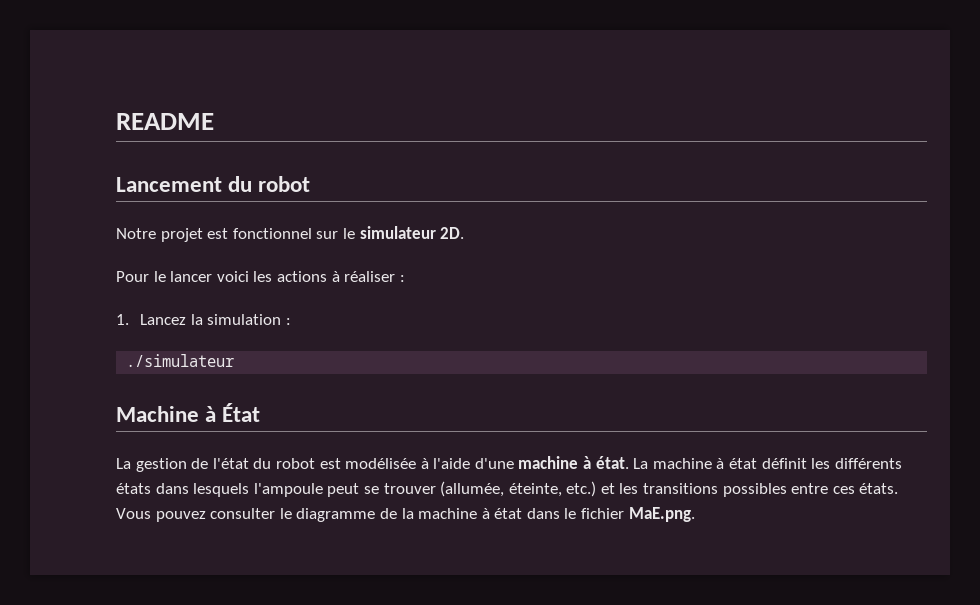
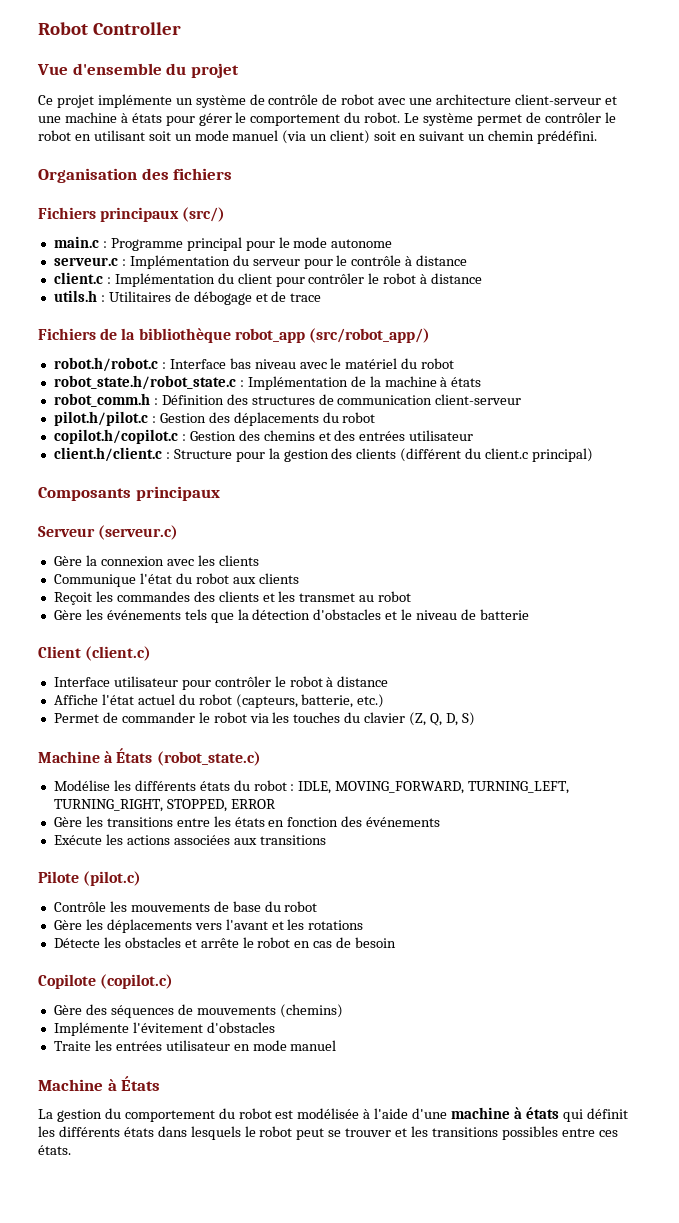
[116,113,214,130] [116,176,311,192] [116,226,465,242] [116,271,405,282] [116,314,292,325] [126,354,235,367] [116,403,261,422] README // Lancement du robot // Notre projet est fonctionnel sur le simulateur 2D. // Pour le lancer voici les actions à réaliser : // 1. Lancez la simulation : // ./simulateur // Machine à État -> [38,22,181,35] [37,63,239,78] [38,94,617,108] [38,112,616,126] [38,130,597,144] [38,168,233,183] [38,207,226,222] [53,236,393,251] [53,255,468,269] [53,272,483,287] [53,290,322,305] [38,328,430,343] [53,357,455,372] [53,375,482,390] [53,393,522,407] [53,411,376,426] [53,429,474,444] [53,447,594,462] [38,486,220,501] [38,525,179,540] [53,555,259,566] [53,573,299,587] [53,591,412,605] [53,609,529,623] [38,646,152,661] [53,676,389,690] [53,694,385,708] [53,712,475,726] [38,748,261,766] [53,780,570,794] [53,799,276,812] [53,816,441,827] [53,834,326,845] [38,871,142,886] [53,901,318,912] [53,919,364,933] [53,937,397,948] [38,974,174,989] [53,1004,343,1018] [53,1022,275,1036] [53,1040,337,1051] [38,1076,161,1091] Robot Controller // Vue d'ensemble du projet // Ce projet implémente un système de contrôle de robot avec une architecture client-serveur et une machine à états pour gérer le comportement du robot. Le système permet de contrôler le robot en utilisant soit un mode manuel (via un client) soit en suivant un chemin prédéfini. // Organisation des fichiers // Fichiers principaux (src/) // main.c : Programme principal pour le mode autonome // serveur.c : Implémentation du serveur pour le contrôle à distance // client.c : Implémentation du client pour contrôler le robot à distance // utils.h : Utilitaires de débogage et de trace // Fichiers de la bibliothèque robot_app (src/robot_app/) // robot.h/robot.c : Interface bas niveau avec le matériel du robot // robot_state.h/robot_state.c : Implémentation de la machine à états // robot_comm.h : Définition des structures de communication client-serveur // pilot.h/pilot.c : Gestion des déplacements du robot // copilot.h/copilot.c : Gestion des chemins et des entrées utilisateur // client.h/client.c : Structure pour la gestion des clients (différent du client.c principal) // Composants principaux // Serveur (serveur.c) // Gère la connexion avec les clients // Communique l'état du robot aux clients // Reçoit les commandes des clients et les transmet au robot // Gère les événements tels que la détection d'obstacles et le niveau de batterie // Client (client.c) // Interface utilisateur pour contrôler le robot à distance // Affiche l'état actuel du robot (capteurs, batterie, etc.) // Permet de commander le robot via les touches du clavier (Z, Q, D, S) // Machine à États (robot_state.c) // Modélise les différents états du robot : IDLE, MOVING_FORWARD, TURNING_LEFT, TURNING_RIGHT, STOPPED, ERROR // Gère les transitions entre les états en fonction des événements // Exécute les actions associées aux transitions // Pilote (pilot.c) // Contrôle les mouvements de base du robot // Gère les déplacements vers l'avant et les rotations // Détecte les obstacles et arrête le robot en cas de besoin // Copilote (copilot.c) // Gère des séquences de mouvements (chemins) // Implémente l'évitement d'obstacles // Traite les entrées utilisateur en mode manuel // Machine à États
[191,458,249,469] de l'état -> [104,1108,215,1122] du comportement
[595,456,758,469] état. La machine à état -> [525,1107,583,1122] états qui
[253,483,323,497] l'ampoule -> [244,1126,293,1137] le robot
[440,481,597,497] (allumée, éteinte, etc.) -> (392, 1132) none
[116,507,695,522] Vous pouvez consulter le diagramme de la machine à état dans le fichier MaE.png. -> (71, 1150) none

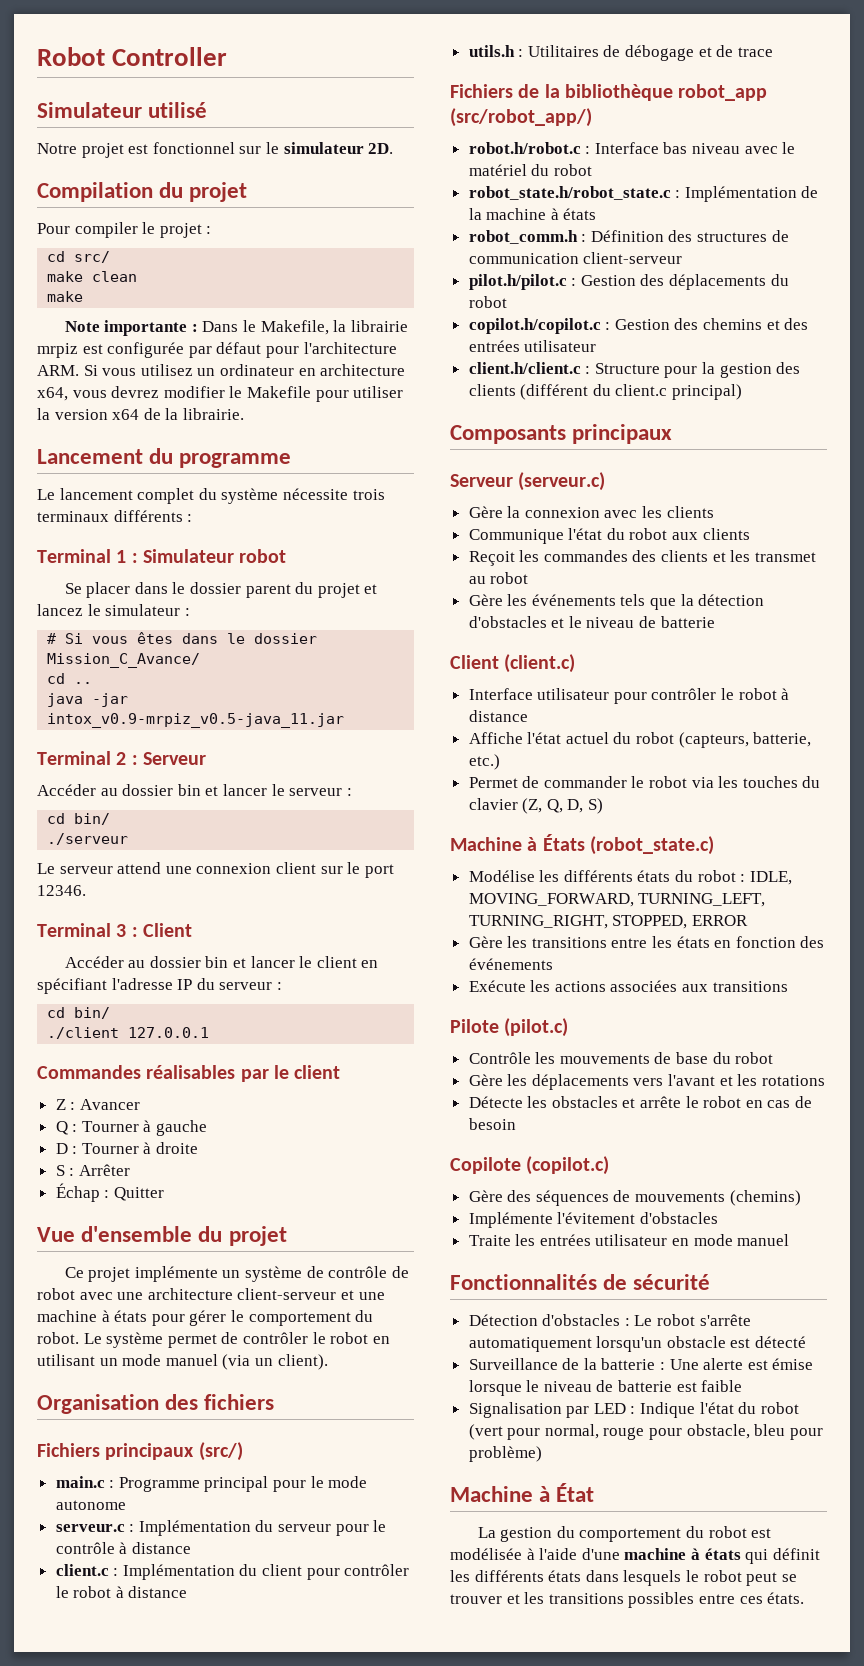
(181, 28) none -> [37,102,208,118] [37,142,394,158] [37,182,248,202] [37,222,212,238] [47,251,111,263] [47,271,138,282] [47,291,84,302] [64,320,408,336] [37,342,397,358] [37,364,406,376] [37,386,404,402] [37,408,244,420] [37,448,292,468] [37,488,385,504] [37,510,193,522] [37,549,287,563] [64,582,378,598] [37,604,190,616] [47,632,318,644] [47,653,201,668] [47,673,93,684] [47,693,129,707] [47,713,345,728] [37,751,206,765] [37,784,352,796] [47,813,111,825] [47,833,129,845] [37,862,394,878] [37,885,86,896] [37,923,192,937] [64,956,379,968] [37,978,282,994] [47,1007,111,1019] [47,1027,210,1039] [37,1065,341,1082] [55,1099,140,1110] [55,1120,208,1136] [55,1142,199,1154] [55,1164,130,1176] [55,1183,164,1202] // Simulateur utilisé // Notre projet est fonctionnel sur le simulateur 2D. // Compilation du projet // Pour compiler le projet : // cd src/ // make clean // make // Note importante : Dans le Makefile, la librairie mrpiz est configurée par défaut pour l'architecture ARM. Si vous utilisez un ordinateur en architecture x64, vous devrez modifier le Makefile pour utiliser la version x64 de la librairie. // Lancement du programme // Le lancement complet du système nécessite trois terminaux différents : // Terminal 1 : Simulateur robot // Se placer dans le dossier parent du projet et lancez le simulateur : // # Si vous êtes dans le dossier Mission_C_Avance/ // cd .. // java -jar intox_v0.9-mrpiz_v0.5-java_11.jar // Terminal 2 : Serveur // Accéder au dossier bin et lancer le serveur : // cd bin/ // ./serveur // Le serveur attend une connexion client sur le port 12346. // Terminal 3 : Client // Accéder au dossier bin et lancer le client en spécifiant l'adresse IP du serveur : // cd bin/ // ./client 127.0.0.1 // Commandes réalisables par le client // Z : Avancer // Q : Tourner à gauche // D : Tourner à droite // S : Arrêter // Échap : Quitter
[148,131,171,141] soit -> (95, 1360) none
[330,130,597,144] client) soit en suivant un chemin prédéfini. -> [277,1354,328,1370] client).
[38,1076,161,1091] // Machine à États -> [450,1274,711,1290] [468,1314,751,1326] [468,1336,807,1352] [468,1358,814,1370] [468,1380,743,1396] [468,1402,799,1418] [468,1424,823,1440] [468,1446,542,1462] [450,1483,595,1502] // Fonctionnalités de sécurité // Détection d'obstacles : Le robot s'arrête automatiquement lorsqu'un obstacle est détecté // Surveillance de la batterie : Une alerte est émise lorsque le niveau de batterie est faible // Signalisation par LED : Indique l'état du robot (vert pour normal, rouge pour obstacle, bleu pour problème) // Machine à État

